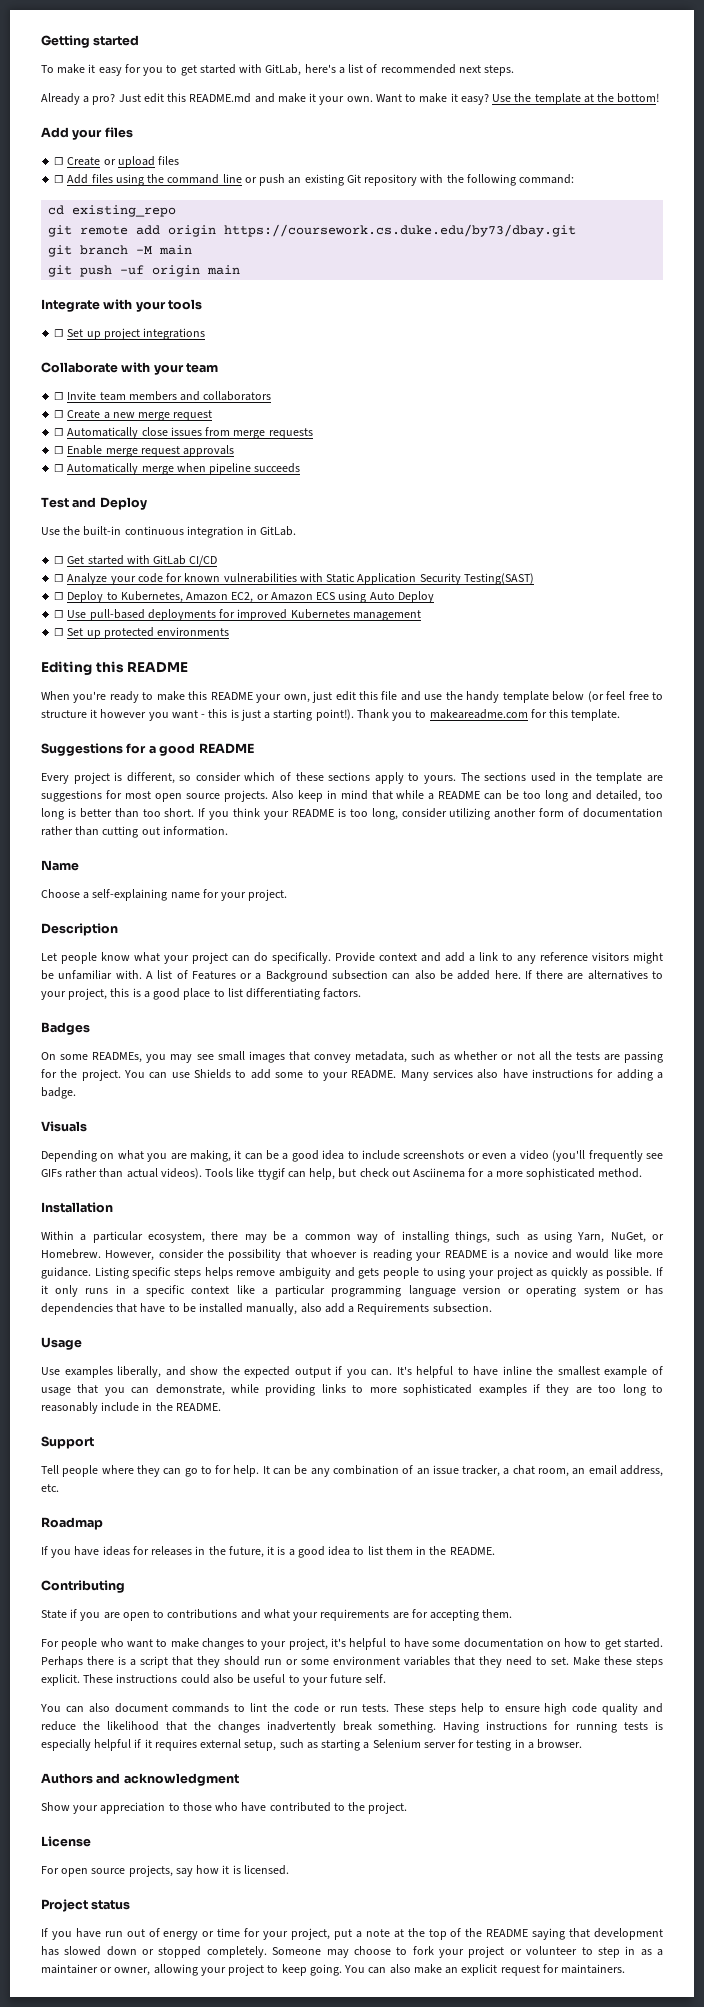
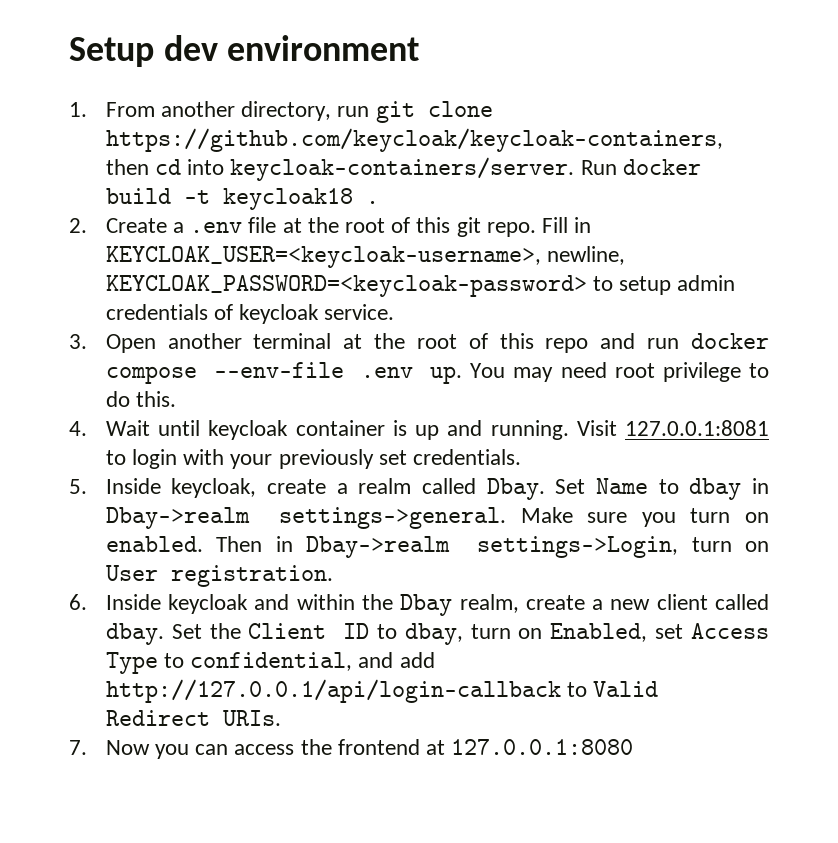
[41,35,140,48] [41,64,515,76] [41,93,660,105] [41,127,133,140] [54,156,180,168] [54,174,575,186] [48,205,177,217] [48,224,577,237] [48,245,193,257] [48,265,241,277] [41,299,203,312] [54,328,206,340] [41,362,219,375] [54,391,272,401] [54,410,213,421] [54,427,313,439] [54,445,235,457] [54,463,301,475] [41,497,147,510] [41,526,297,538] [54,555,218,566] [54,573,534,585] [54,591,434,603] [54,609,421,621] [54,627,230,639] [41,661,189,675] [41,691,663,703] [41,709,621,721] [41,743,254,756] [41,772,663,784] [41,790,663,802] [41,808,663,820] [41,826,228,838] [41,860,79,871] [41,889,288,901] [41,923,118,936] [41,952,663,964] [41,970,663,982] [41,988,362,1000] [41,1022,90,1035] [41,1051,664,1063] [41,1069,664,1081] [41,1087,76,1099] [41,1121,87,1132] [41,1150,663,1162] [41,1168,643,1180] [41,1202,113,1213] [41,1231,664,1243] [41,1249,664,1261] [41,1267,663,1279] [41,1285,663,1297] [41,1303,492,1315] [41,1337,82,1350] [41,1366,663,1378] [41,1384,663,1396] [41,1402,221,1414] [41,1436,94,1449] [41,1465,663,1477] [41,1484,59,1492] [41,1517,103,1530] [41,1546,495,1558] [41,1580,125,1593] [41,1609,513,1621] [41,1638,663,1650] [41,1656,663,1668] [41,1674,387,1686] [40,1703,664,1715] [41,1721,664,1733] [41,1739,583,1751] [41,1773,239,1786] [41,1802,408,1814] [41,1836,91,1847] [41,1865,289,1877] [41,1899,131,1912] [41,1928,664,1940] [41,1946,663,1958] [41,1964,626,1976] Getting started // To make it easy for you to get started with GitLab, here's a list of recommended next steps. // Already a pro? Just edit this README.md and make it your own. Want to make it easy? Use the template at the bottom! // Add your files // ☐ Create or upload files // ☐ Add files using the command line or push an existing Git repository with the following command: // cd existing_repo // git remote add origin https://coursework.cs.duke.edu/by73/dbay.git // git branch -M main // git push -uf origin main // Integrate with your tools // ☐ Set up project integrations // Collaborate with your team // ☐ Invite team members and collaborators // ☐ Create a new merge request // ☐ Automatically close issues from merge requests // ☐ Enable merge request approvals // ☐ Automatically merge when pipeline succeeds // Test and Deploy // Use the built-in continuous integration in GitLab. // ☐ Get started with GitLab CI/CD // ☐ Analyze your code for known vulnerabilities with Static Application Security Testing(SAST) // ☐ Deploy to Kubernetes, Amazon EC2, or Amazon ECS using Auto Deploy // ☐ Use pull-based deployments for improved Kubernetes management // ☐ Set up protected environments // Editing this README // When you're ready to make this README your own, just edit this file and use the handy template below (or feel free to structure it however you want - this is just a starting point!). Thank you to makeareadme.com for this template. // Suggestions for a good README // Every project is different, so consider which of these sections apply to yours. The sections used in the template are suggestions for most open source projects. Also keep in mind that while a README can be too long and detailed, too long is better than too short. If you think your README is too long, consider utilizing another form of documentation rather than cutting out information. // Name // Choose a self-explaining name for your project. // Description // Let people know what your project can do specifically. Provide context and add a link to any reference visitors might be unfamiliar with. A list of Features or a Background subsection can also be added here. If there are alternatives to your project, this is a good place to list differentiating factors. // Badges // On some READMEs, you may see small images that convey metadata, such as whether or not all the tests are passing for the project. You can use Shields to add some to your README. Many services also have instructions for adding a badge. // Visuals // Depending on what you are making, it can be a good idea to include screenshots or even a video (you'll frequently see GIFs rather than actual videos). Tools like ttygif can help, but check out Asciinema for a more sophisticated method. // Installation // Within a particular ecosystem, there may be a common way of installing things, such as using Yarn, NuGet, or Homebrew. However, consider the possibility that whoever is reading your README is a novice and would like more guidance. Listing specific steps helps remove ambiguity and gets people to using your project as quickly as possible. If it only runs in a specific context like a particular programming language version or operating system or has dependencies that have to be installed manually, also add a Requirements subsection. // Usage // Use examples liberally, and show the expected output if you can. It's helpful to have inline the smallest example of usage that you can demonstrate, while providing links to more sophisticated examples if they are too long to reasonably include in the README. // Support // Tell people where they can go to for help. It can be any combination of an issue tracker, a chat room, an email address, etc. // Roadmap // If you have ideas for releases in the future, it is a good idea to list them in the README. // Contributing // State if you are open to contributions and what your requirements are for accepting them. // For people who want to make changes to your project, it's helpful to have some documentation on how to get started. Perhaps there is a script that they should run or some environment variables that they need to set. Make these steps explicit. These instructions could also be useful to your future self. // You can also document commands to lint the code or run tests. These steps help to ensure high code quality and reduce the likelihood that the changes inadvertently break something. Having instructions for running tests is especially helpful if it requires external setup, such as starting a Selenium server for testing in a browser. // Authors and acknowledgment // Show your appreciation to those who have contributed to the project. // License // For open source projects, say how it is licensed. // Project status // If you have run out of energy or time for your project, put a note at the top of the README saying that development has slowed down or stopped completely. Someone may choose to fork your project or volunteer to step in as a maintainer or owner, allowing your project to keep going. You can also make an explicit request for maintainers. -> [69,35,420,67] [69,101,493,123] [105,128,723,152] [105,157,701,181] [105,188,379,210] [69,217,592,237] [105,246,626,268] [105,275,736,297] [105,304,395,324] [69,333,770,353] [105,362,769,384] [105,391,177,407] [69,420,769,440] [105,449,522,469] [69,478,769,500] [105,507,770,529] [105,536,769,558] [105,565,333,587] [69,594,770,616] [105,623,769,645] [105,652,435,674] [105,679,659,703] [105,710,281,726] [69,739,634,759] Setup dev environment // 1. From another directory, run git clone https://github.com/keycloak/keycloak-containers, then cd into keycloak-containers/server. Run docker build -t keycloak18 . // 2. Create a .env file at the root of this git repo. Fill in KEYCLOAK_USER=<keycloak-username>, newline, KEYCLOAK_PASSWORD=<keycloak-password> to setup admin credentials of keycloak service. // 3. Open another terminal at the root of this repo and run docker compose --env-file .env up. You may need root privilege to do this. // 4. Wait until keycloak container is up and running. Visit 127.0.0.1:8081 to login with your previously set credentials. // 5. Inside keycloak, create a realm called Dbay. Set Name to dbay in Dbay->realm settings->general. Make sure you turn on enabled. Then in Dbay->realm settings->Login, turn on User registration. // 6. Inside keycloak and within the Dbay realm, create a new client called dbay. Set the Client ID to dbay, turn on Enabled, set Access Type to confidential, and add http://127.0.0.1/api/login-callback to Valid Redirect URIs. // 7. Now you can access the frontend at 127.0.0.1:8080

